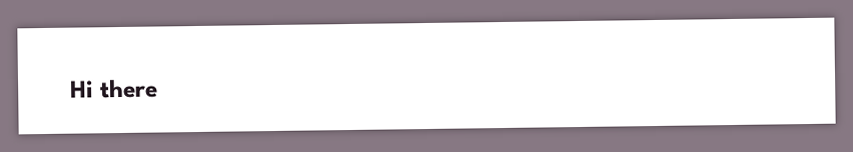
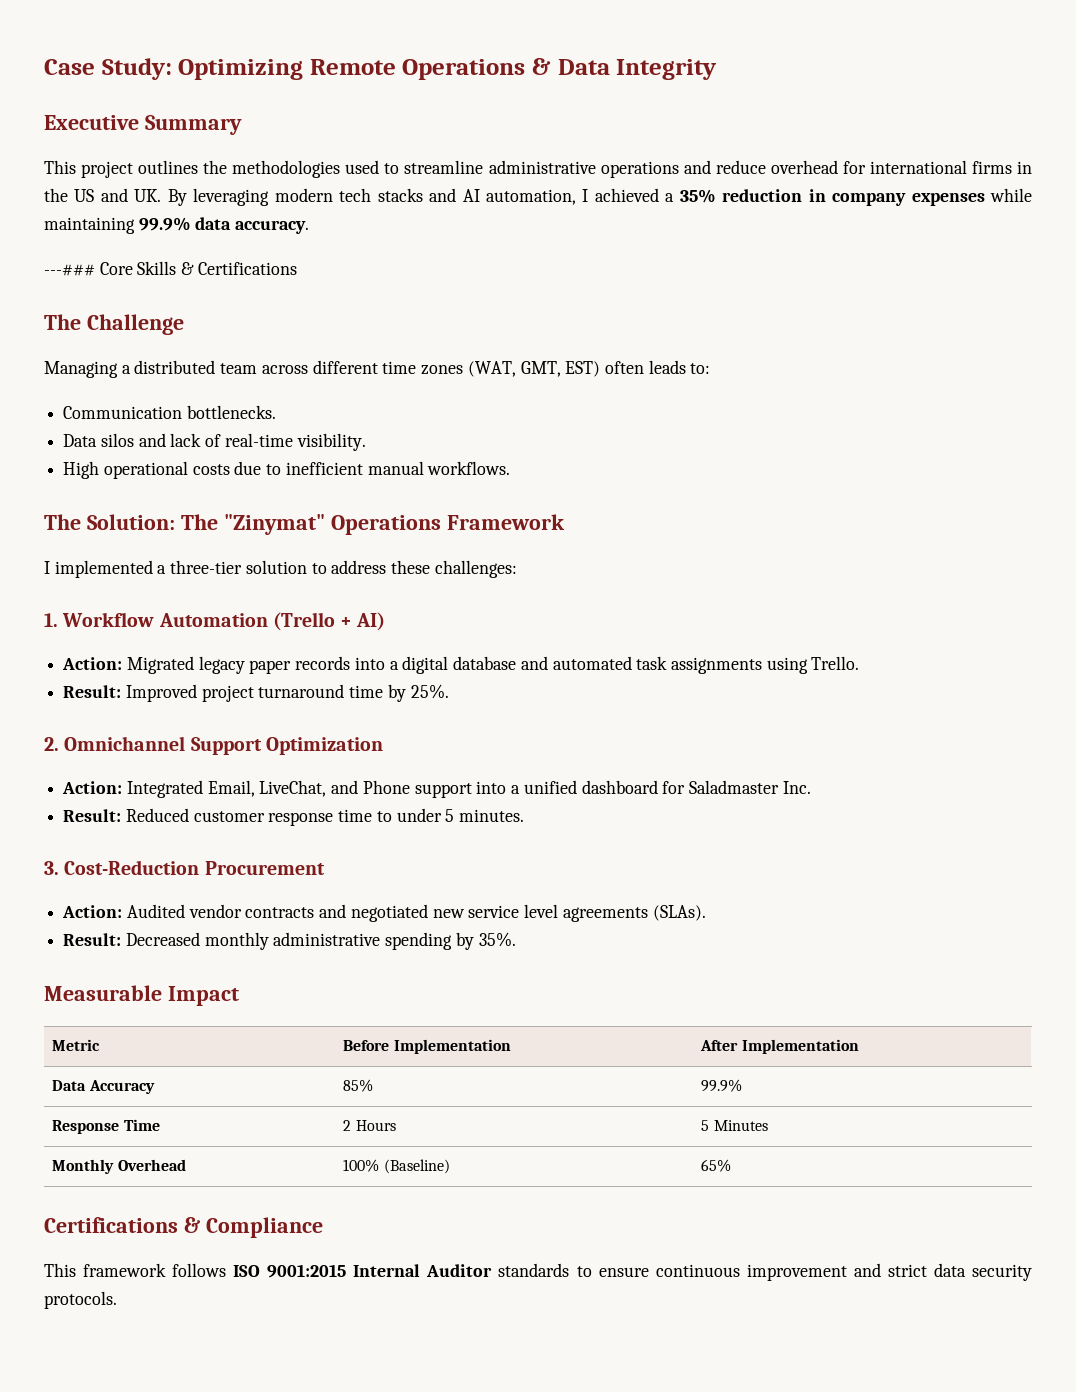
[70,78,158,99] Hi there -> [44,58,718,80] [44,115,242,135] [44,160,1032,178] [44,188,1033,206] [44,217,310,234] [44,261,297,276] [44,314,184,335] [44,360,711,378] [63,405,276,419] [63,433,366,451] [63,461,511,479] [44,514,565,535] [44,560,517,578] [44,612,386,631] [62,656,860,674] [63,684,449,702] [44,736,383,755] [62,780,811,798] [63,808,525,826] [44,860,325,875] [62,904,706,922] [63,932,516,950] [44,985,239,1006] [52,1039,101,1051] [343,1039,511,1054] [700,1039,859,1054] [52,1080,155,1094] [343,1079,374,1092] [701,1079,743,1092] [52,1119,160,1134] [343,1120,396,1131] [701,1120,768,1131] [52,1159,186,1174] [343,1159,450,1174] [701,1159,732,1172] [44,1217,323,1238] [44,1263,1033,1281] [44,1291,117,1309] Case Study: Optimizing Remote Operations & Data Integrity // Executive Summary // This project outlines the methodologies used to streamline administrative operations and reduce overhead for international firms in the US and UK. By leveraging modern tech stacks and AI automation, I achieved a 35% reduction in company expenses while maintaining 99.9% data accuracy. // ---### Core Skills & Certifications // The Challenge // Managing a distributed team across different time zones (WAT, GMT, EST) often leads to: // Communication bottlenecks. // Data silos and lack of real-time visibility. // High operational costs due to inefficient manual workflows. // The Solution: The "Zinymat" Operations Framework // I implemented a three-tier solution to address these challenges: // 1. Workflow Automation (Trello + AI) // Action: Migrated legacy paper records into a digital database and automated task assignments using Trello. // Result: Improved project turnaround time by 25%. // 2. Omnichannel Support Optimization // Action: Integrated Email, LiveChat, and Phone support into a unified dashboard for Saladmaster Inc. // Result: Reduced customer response time to under 5 minutes. // 3. Cost-Reduction Procurement // Action: Audited vendor contracts and negotiated new service level agreements (SLAs). // Result: Decreased monthly administrative spending by 35%. // Measurable Impact // Metric | Before Implementation | After Implementation // Data Accuracy | 85% | 99.9% // Response Time | 2 Hours | 5 Minutes // Monthly Overhead | 100% (Baseline) | 65% // Certifications & Compliance // This framework follows ISO 9001:2015 Internal Auditor standards to ensure continuous improvement and strict data security protocols.

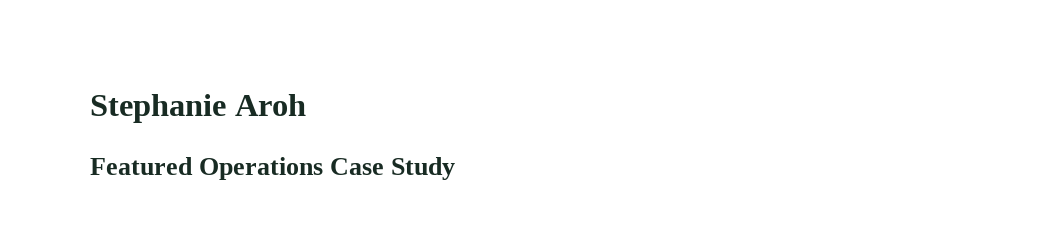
[44,58,718,80] [44,115,242,135] [44,160,1032,178] [44,188,1033,206] [44,217,310,234] [44,261,297,276] [44,314,184,335] [44,360,711,378] [63,405,276,419] [63,433,366,451] [63,461,511,479] [44,514,565,535] [44,560,517,578] [44,612,386,631] [62,656,860,674] [63,684,449,702] [44,736,383,755] [62,780,811,798] [63,808,525,826] [44,860,325,875] [62,904,706,922] [63,932,516,950] [44,985,239,1006] [52,1039,101,1051] [343,1039,511,1054] [700,1039,859,1054] [52,1080,155,1094] [343,1079,374,1092] [701,1079,743,1092] [52,1119,160,1134] [343,1120,396,1131] [701,1120,768,1131] [52,1159,186,1174] [343,1159,450,1174] [701,1159,732,1172] [44,1217,323,1238] [44,1263,1033,1281] [44,1291,117,1309] Case Study: Optimizing Remote Operations & Data Integrity // Executive Summary // This project outlines the methodologies used to streamline administrative operations and reduce overhead for international firms in the US and UK. By leveraging modern tech stacks and AI automation, I achieved a 35% reduction in company expenses while maintaining 99.9% data accuracy. // ---### Core Skills & Certifications // The Challenge // Managing a distributed team across different time zones (WAT, GMT, EST) often leads to: // Communication bottlenecks. // Data silos and lack of real-time visibility. // High operational costs due to inefficient manual workflows. // The Solution: The "Zinymat" Operations Framework // I implemented a three-tier solution to address these challenges: // 1. Workflow Automation (Trello + AI) // Action: Migrated legacy paper records into a digital database and automated task assignments using Trello. // Result: Improved project turnaround time by 25%. // 2. Omnichannel Support Optimization // Action: Integrated Email, LiveChat, and Phone support into a unified dashboard for Saladmaster Inc. // Result: Reduced customer response time to under 5 minutes. // 3. Cost-Reduction Procurement // Action: Audited vendor contracts and negotiated new service level agreements (SLAs). // Result: Decreased monthly administrative spending by 35%. // Measurable Impact // Metric | Before Implementation | After Implementation // Data Accuracy | 85% | 99.9% // Response Time | 2 Hours | 5 Minutes // Monthly Overhead | 100% (Baseline) | 65% // Certifications & Compliance // This framework follows ISO 9001:2015 Internal Auditor standards to ensure continuous improvement and strict data security protocols. -> [90,94,306,123] [90,157,456,180] Stephanie Aroh // Featured Operations Case Study

